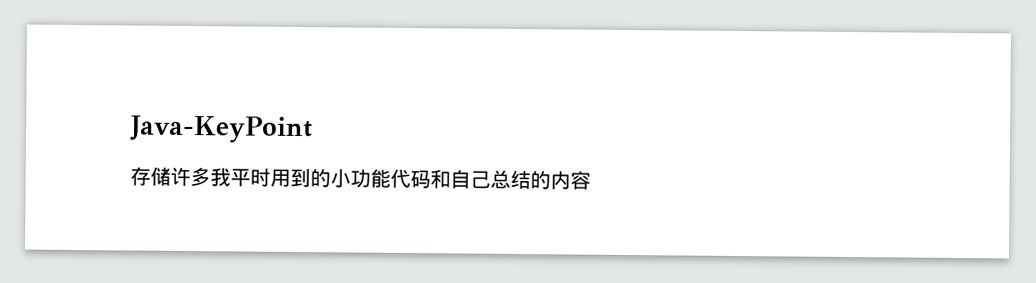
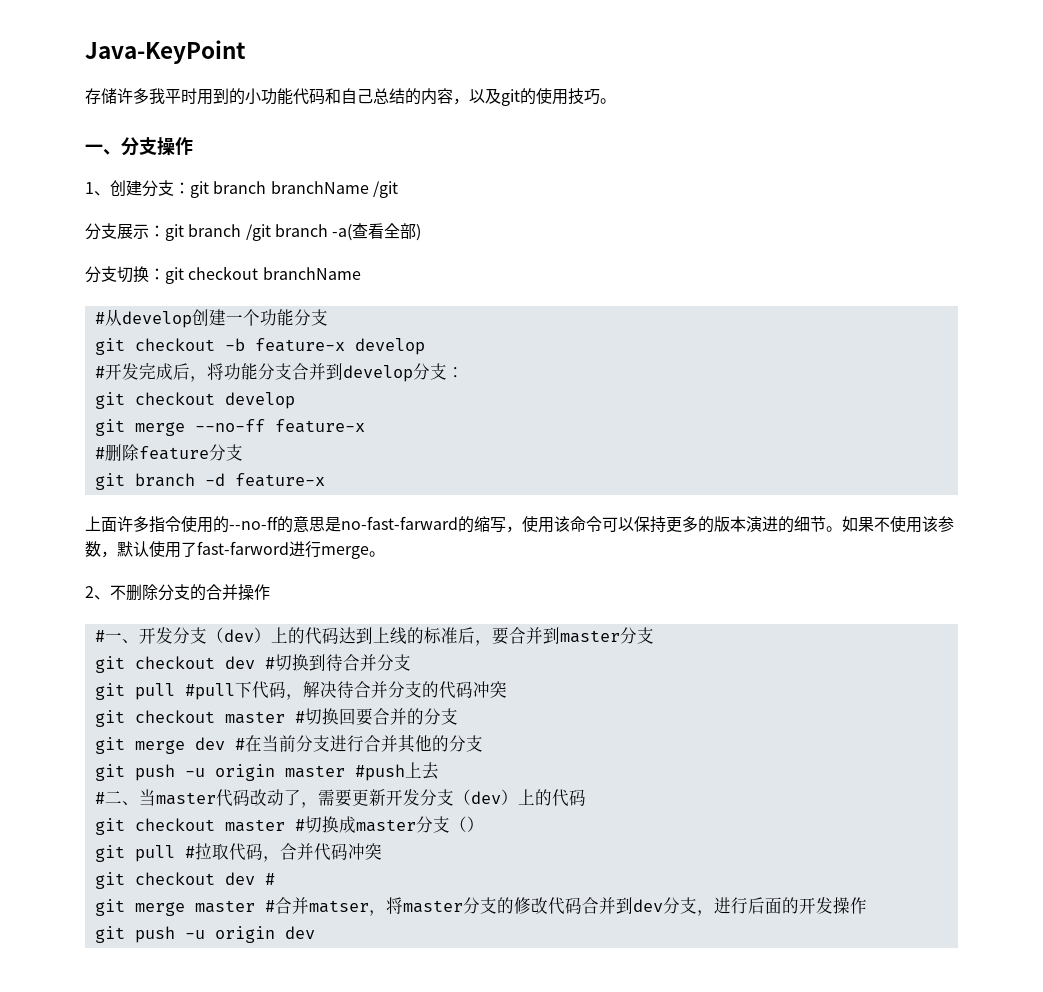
(591, 180) none -> [453,88,616,106] [85,137,193,156] [85,180,398,198] [85,223,422,241] [85,266,361,284] [94,309,328,328] [94,338,425,355] [94,363,464,382] [94,392,295,409] [94,419,365,436] [94,444,243,461] [94,473,325,490] [85,516,954,533] [85,541,385,559] [85,584,270,601] [94,627,654,646] [94,654,411,673] [94,681,507,700] [94,708,458,727] [94,735,483,754] [94,762,439,781] [94,789,586,808] [94,816,484,835] [94,843,382,862] [94,872,275,889] [94,897,867,916] [94,926,315,943] ，以及git的使用技巧。 // 一、分支操作 // 1、创建分支：git branch branchName /git // 分支展示：git branch /git branch -a(查看全部) // 分支切换：git checkout branchName // #从develop创建一个功能分支 // git checkout -b feature-x develop // #开发完成后，将功能分支合并到develop分支： // git checkout develop // git merge --no-ff feature-x // #删除feature分支 // git branch -d feature-x // 上面许多指令使用的--no-ff的意思是no-fast-farward的缩写，使用该命令可以保持更多的版本演进的细节。如果不使用该参数，默认使用了fast-farword进行merge。 // 2、不删除分支的合并操作 // #一、开发分支（dev）上的代码达到上线的标准后，要合并到master分支 // git checkout dev #切换到待合并分支 // git pull #pull下代码，解决待合并分支的代码冲突 // git checkout master #切换回要合并的分支 // git merge dev #在当前分支进行合并其他的分支 // git push -u origin master #push上去 // #二、当master代码改动了，需要更新开发分支（dev）上的代码 // git checkout master #切换成master分支（） // git pull #拉取代码，合并代码冲突 // git checkout dev # // git merge master #合并matser，将master分支的修改代码合并到dev分支，进行后面的开发操作 // git push -u origin dev

